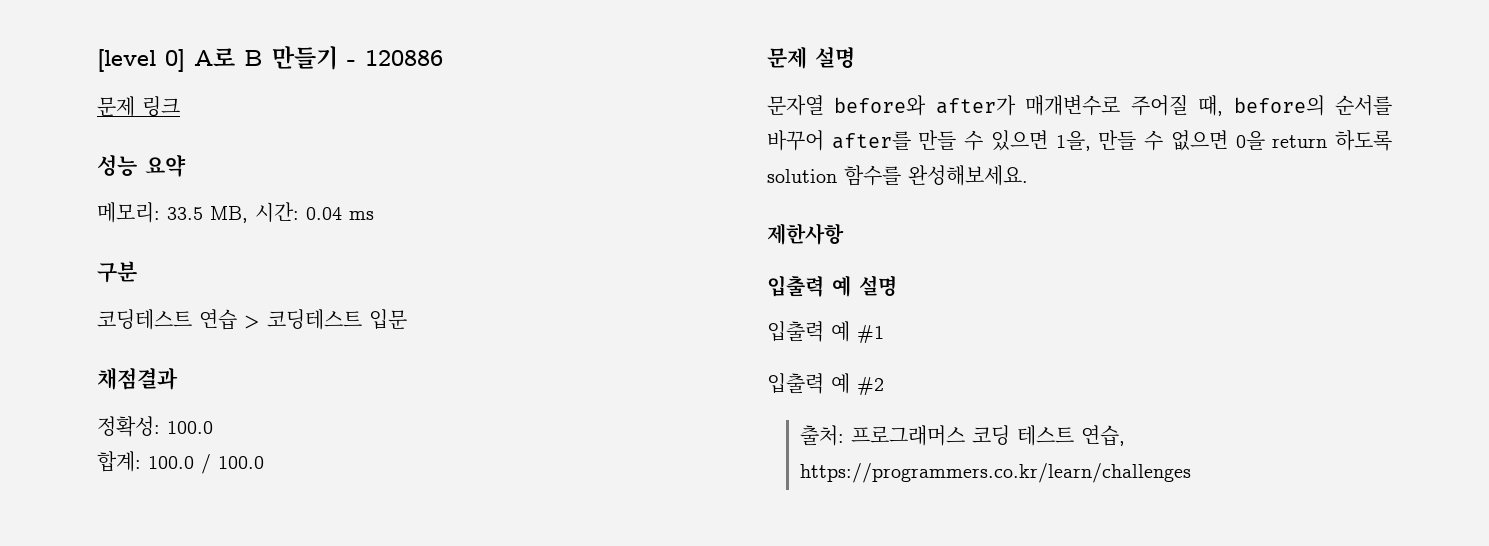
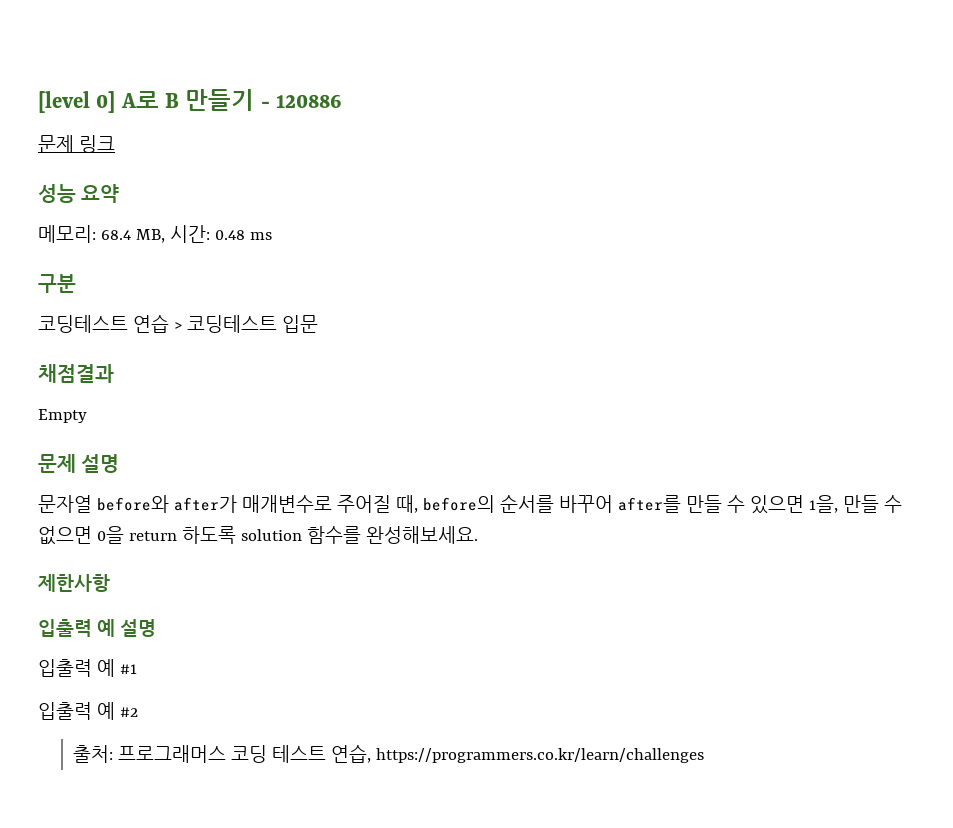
[167,207,203,220] 33.5 -> [100,230,131,240] 68.4
[306,207,342,220] 0.04 -> [214,230,245,240] 0.48
[97,416,213,437] [97,451,264,474] 정확성: 100.0 // 합계: 100.0 / 100.0 -> [38,409,87,423] Empty

